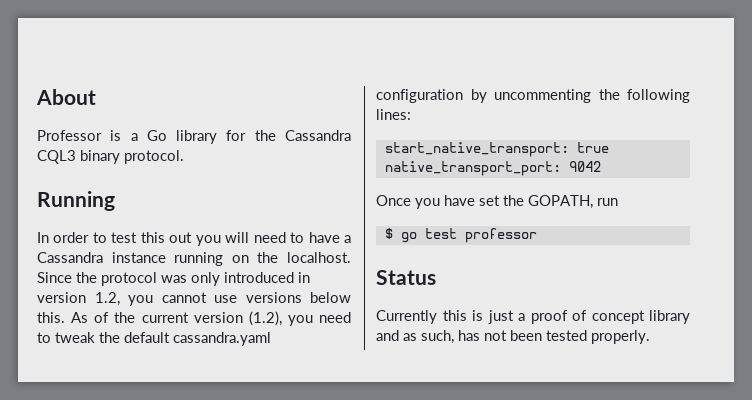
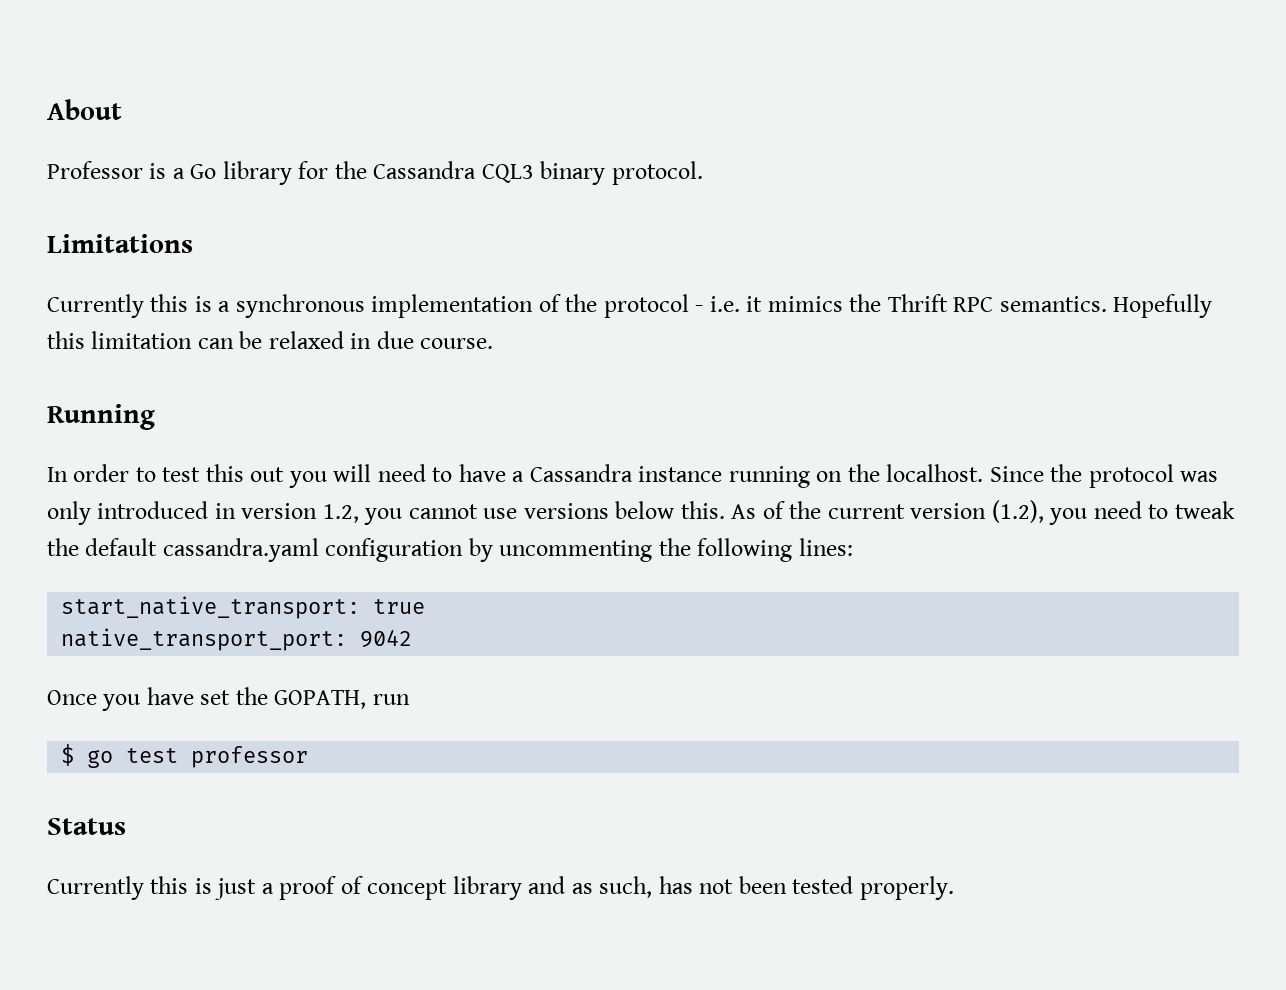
(184, 157) none -> [47,234,193,253] [47,294,1213,318] [47,331,494,349] // Limitations // Currently this is a synchronous implementation of the protocol - i.e. it mimics the Thrift RPC semantics. Hopefully this limitation can be relaxed in due course.

